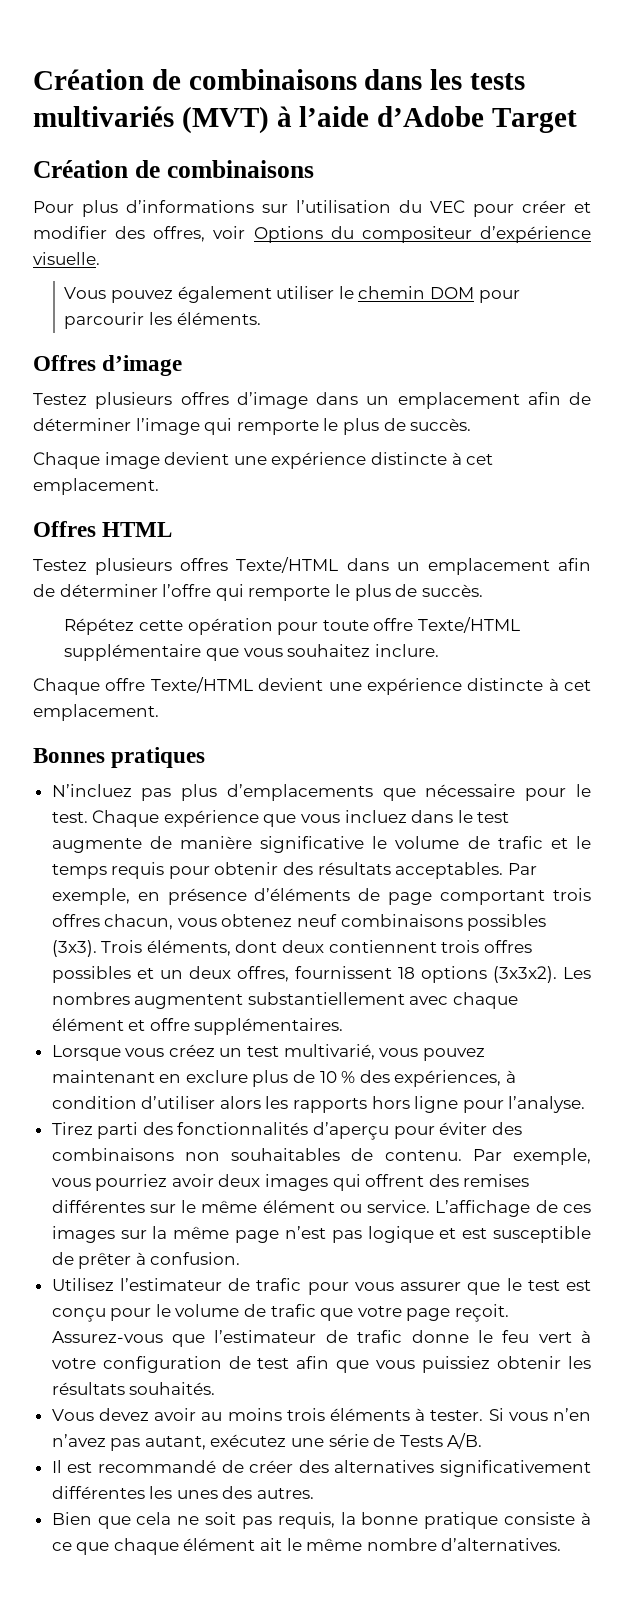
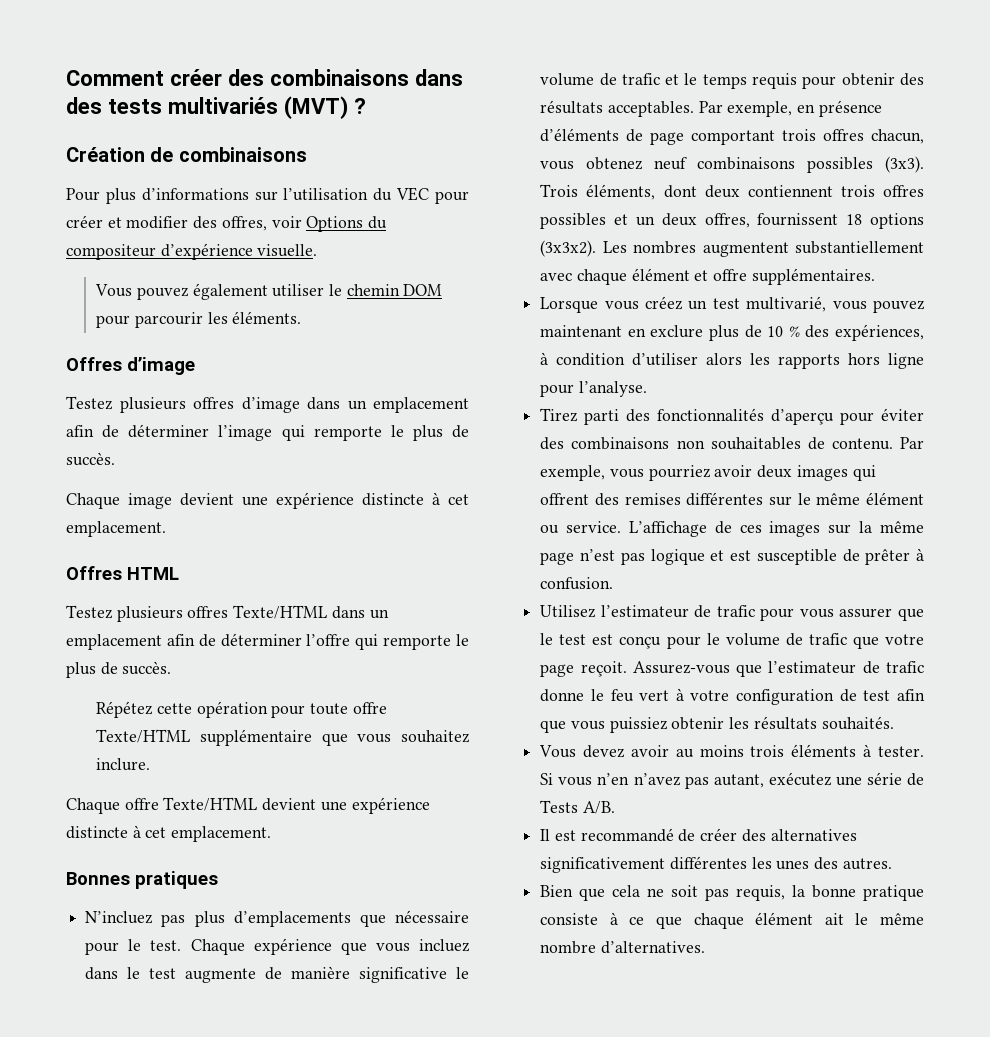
[33,69,181,90] Création de -> [66,69,264,86] Comment créer des
[430,69,463,90] les -> [66,97,102,114] des
[276,106,578,133] à l’aide d’Adobe Target -> [353,98,366,114] ?

